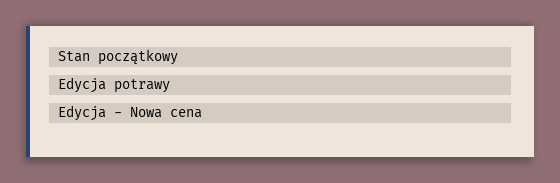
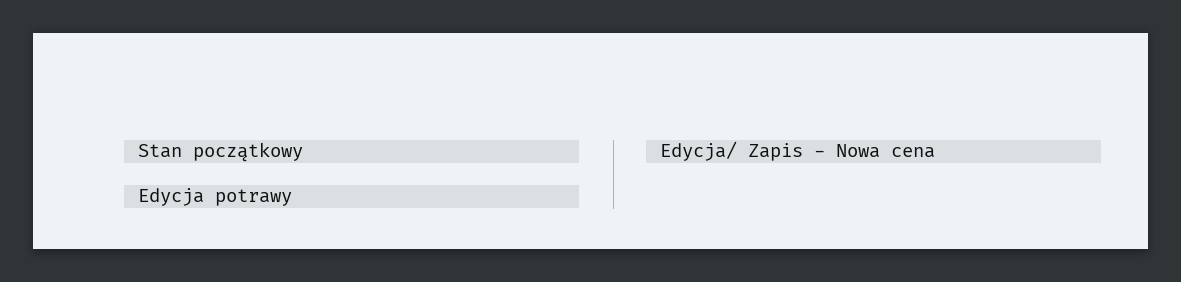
[57,105,106,121] Edycja -> [659,141,803,161] Edycja/ Zapis

